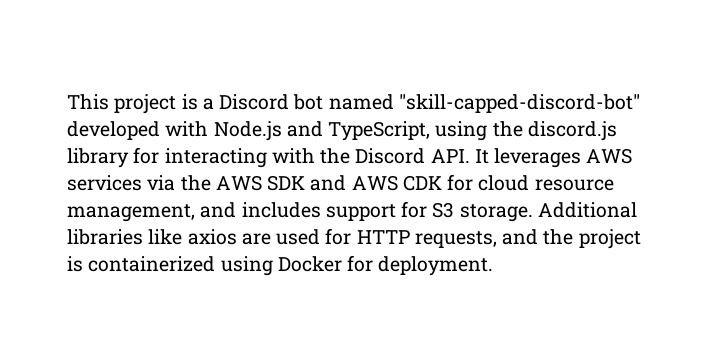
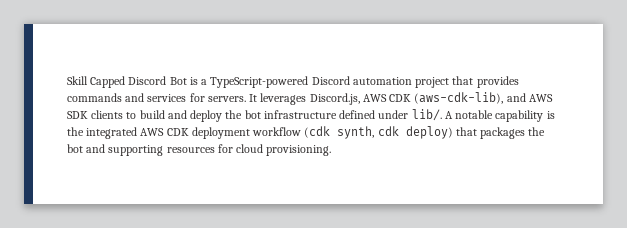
[67,94,640,114] [67,121,617,141] [67,147,633,168] [67,174,614,191] [67,201,637,222] [67,228,641,249] [67,255,494,276] This project is a Discord bot named "skill-capped-discord-bot" developed with Node.js and TypeScript, using the discord.js library for interacting with the Discord API. It leverages AWS services via the AWS SDK and AWS CDK for cloud resource management, and includes support for S3 storage. Additional libraries like axios are used for HTTP requests, and the project is containerized using Docker for deployment. -> [67,76,519,88] [67,92,553,105] [67,109,555,122] [67,126,546,139] [67,144,332,156] Skill Capped Discord Bot is a TypeScript-powered Discord automation project that provides commands and services for servers. It leverages Discord.js, AWS CDK (aws-cdk-lib), and AWS SDK clients to build and deploy the bot infrastructure defined under lib/. A notable capability is the integrated AWS CDK deployment workflow (cdk synth, cdk deploy) that packages the bot and supporting resources for cloud provisioning.

